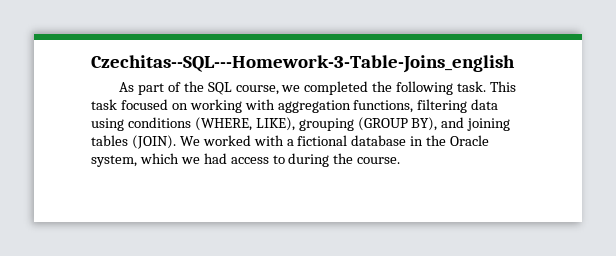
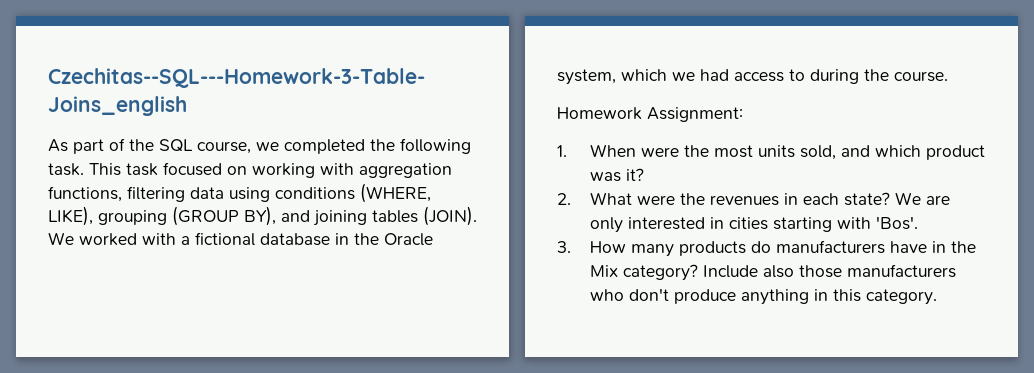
(401, 160) none -> [557,107,743,122] [557,144,986,160] [590,168,645,182] [557,192,951,206] [590,216,919,233] [557,240,977,257] [590,264,957,281] [590,288,938,305] // Homework Assignment: // 1. When were the most units sold, and which product was it? // 2. What were the revenues in each state? We are only interested in cities starting with 'Bos'. // 3. How many products do manufacturers have in the Mix category? Include also those manufacturers who don't produce anything in this category.

